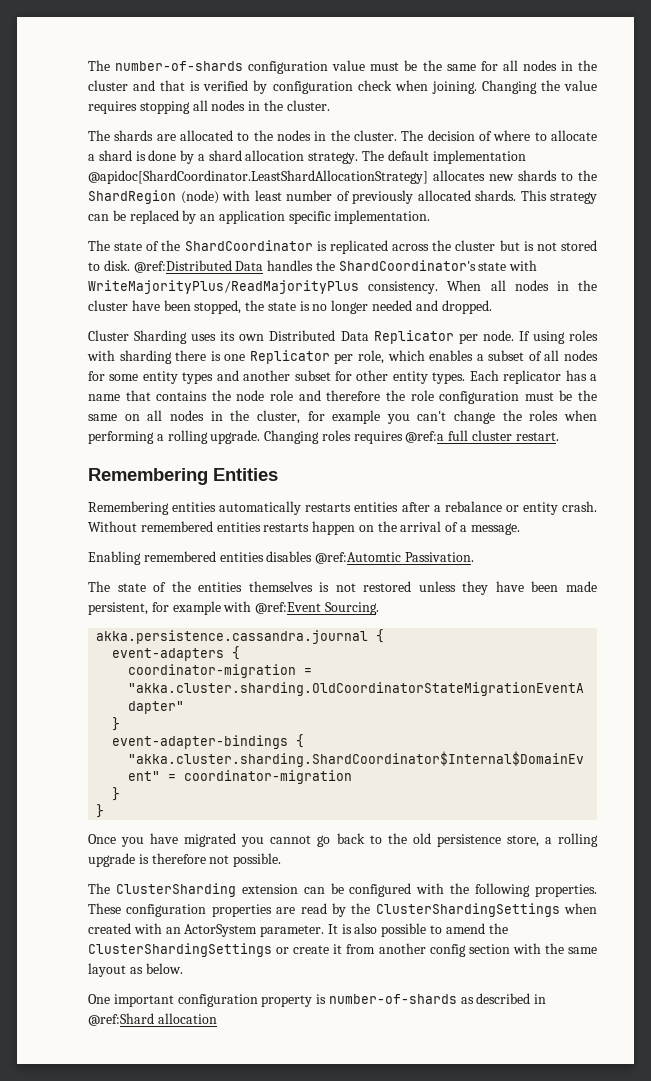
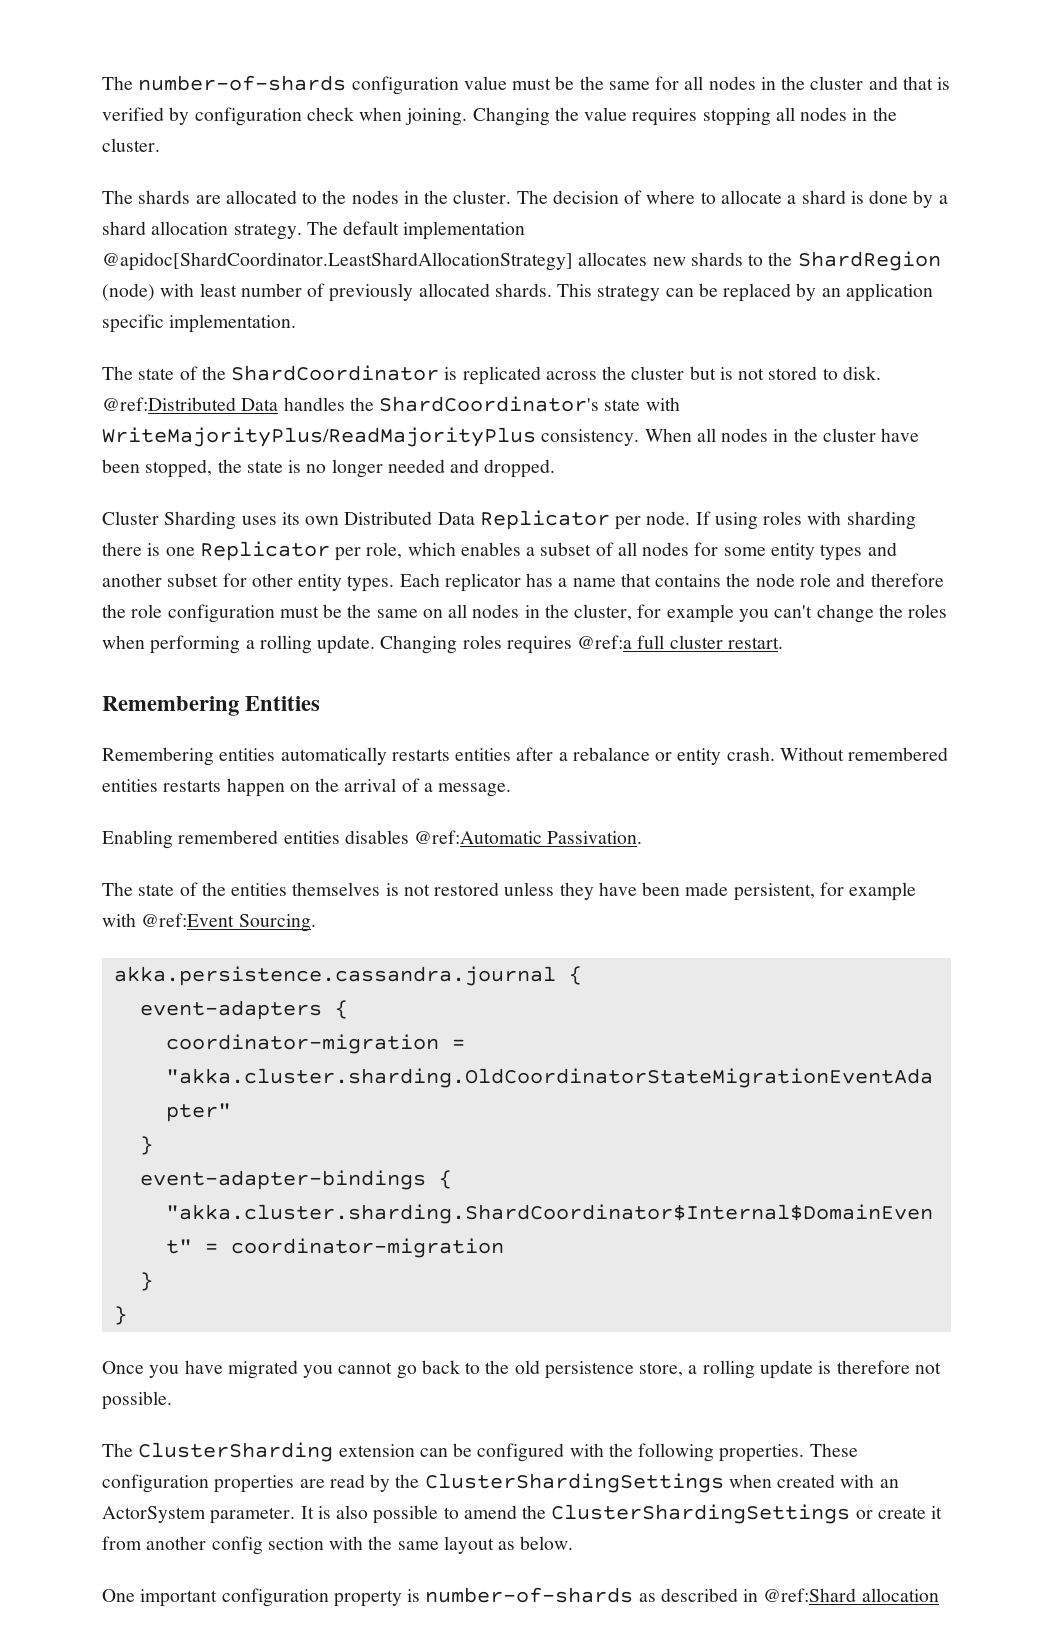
[210,430,261,444] upgrade. -> [317,635,376,654] update.
[315,552,402,564] @ref:Automtic -> [414,830,543,844] @ref:Automatic
[88,853,135,867] upgrade -> [759,1360,813,1379] update

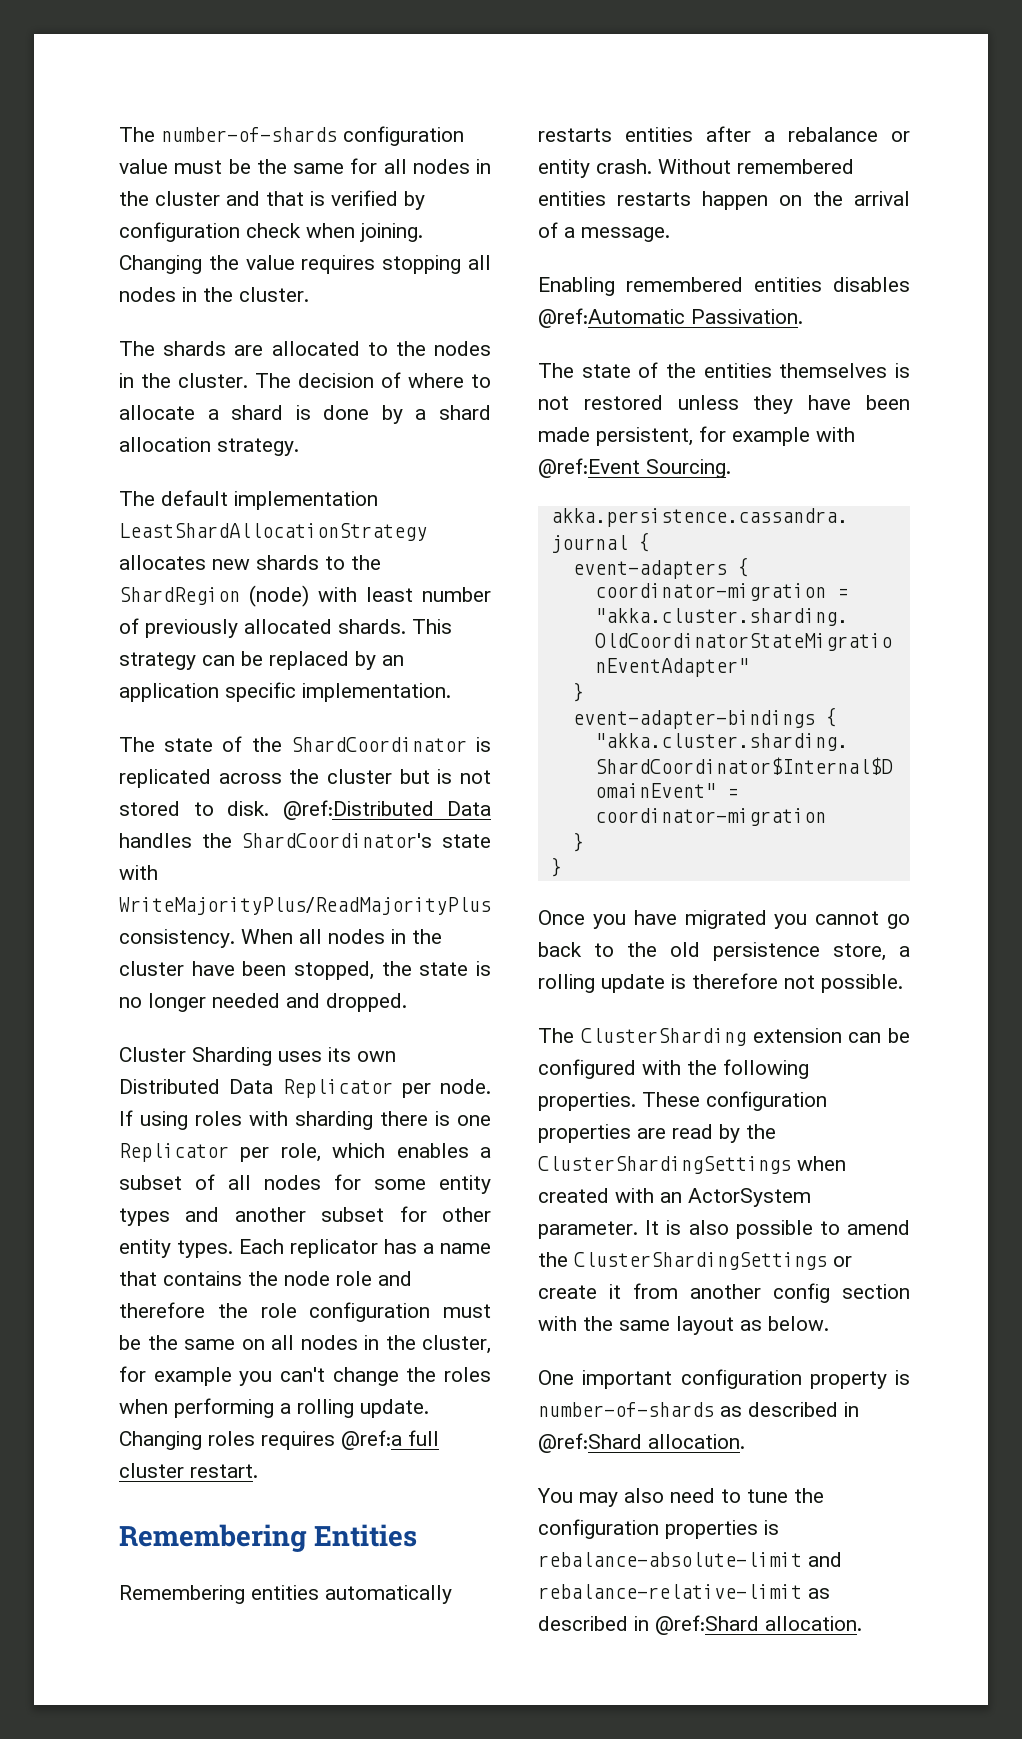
(302, 231) none -> (299, 447) //
[102,252,573,271] @apidoc[ShardCoordinator.LeastShardAllocationStrategy] -> [119,523,427,541] LeastShardAllocationStrategy
[861,1588,939,1602] allocation -> [648,1434,745,1449] [537,1488,824,1507] [538,1519,779,1539] [538,1552,842,1567] [538,1584,830,1599] [538,1615,862,1635] allocation. // You may also need to tune the configuration properties is rebalance-absolute-limit and rebalance-relative-limit as described in @ref:Shard allocation.

